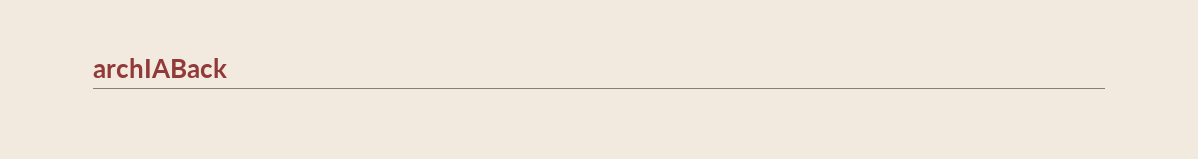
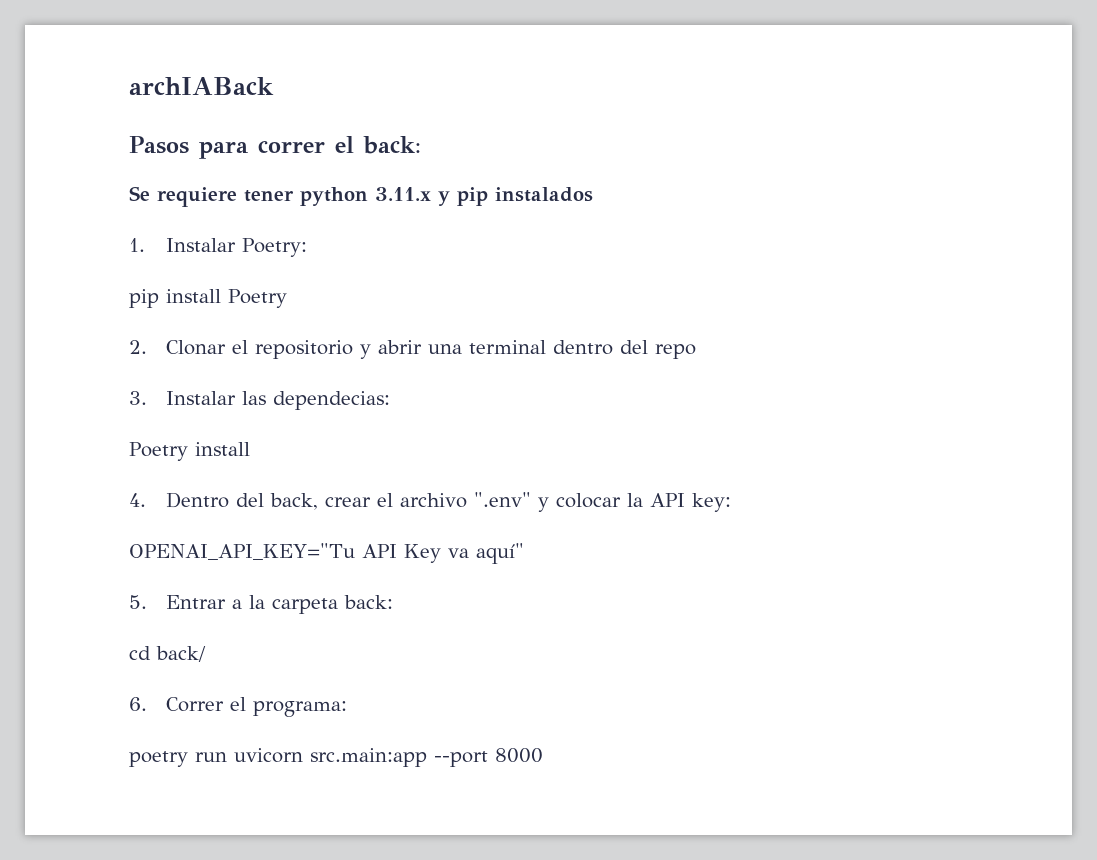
(227, 68) none -> [129,136,421,159] [129,186,593,207] [129,238,307,257] [129,289,287,308] [129,340,696,359] [129,391,390,410] [129,442,250,461] [129,492,731,512] [129,543,524,564] [129,595,393,614] [129,646,206,662] [129,697,347,717] [129,748,543,767] // Pasos para correr el back: // Se requiere tener python 3.11.x y pip instalados // 1. Instalar Poetry: // pip install Poetry // 2. Clonar el repositorio y abrir una terminal dentro del repo // 3. Instalar las dependecias: // Poetry install // 4. Dentro del back, crear el archivo ".env" y colocar la API key: // OPENAI_API_KEY="Tu API Key va aquí" // 5. Entrar a la carpeta back: // cd back/ // 6. Correr el programa: // poetry run uvicorn src.main:app --port 8000

